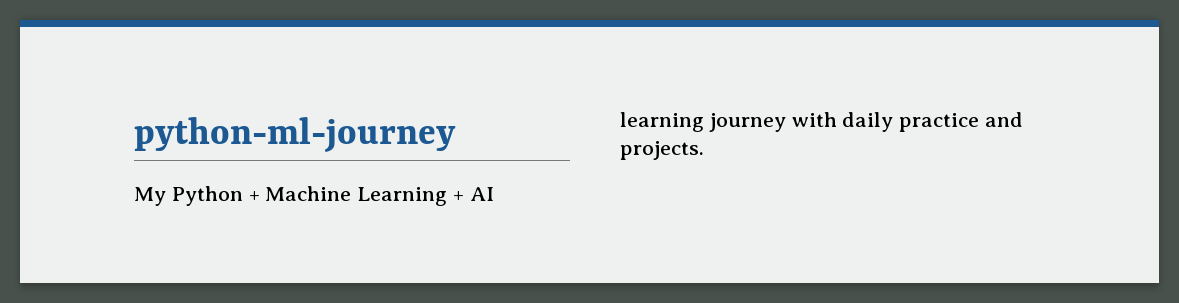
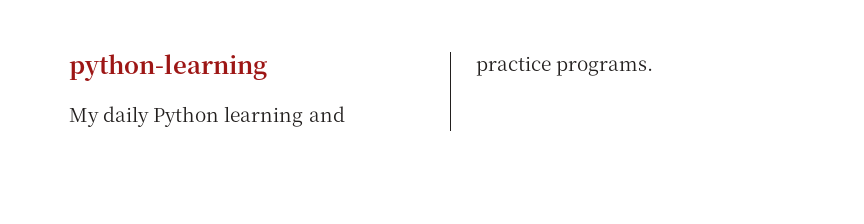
[134,117,456,153] python-ml-journey -> [69,54,267,81] python-learning
[171,186,494,206] [620,112,1024,132] [620,141,704,160] Python + Machine Learning + AI learning journey with daily practice and projects. -> [103,106,345,127] [476,56,654,76] daily Python learning and practice programs.

